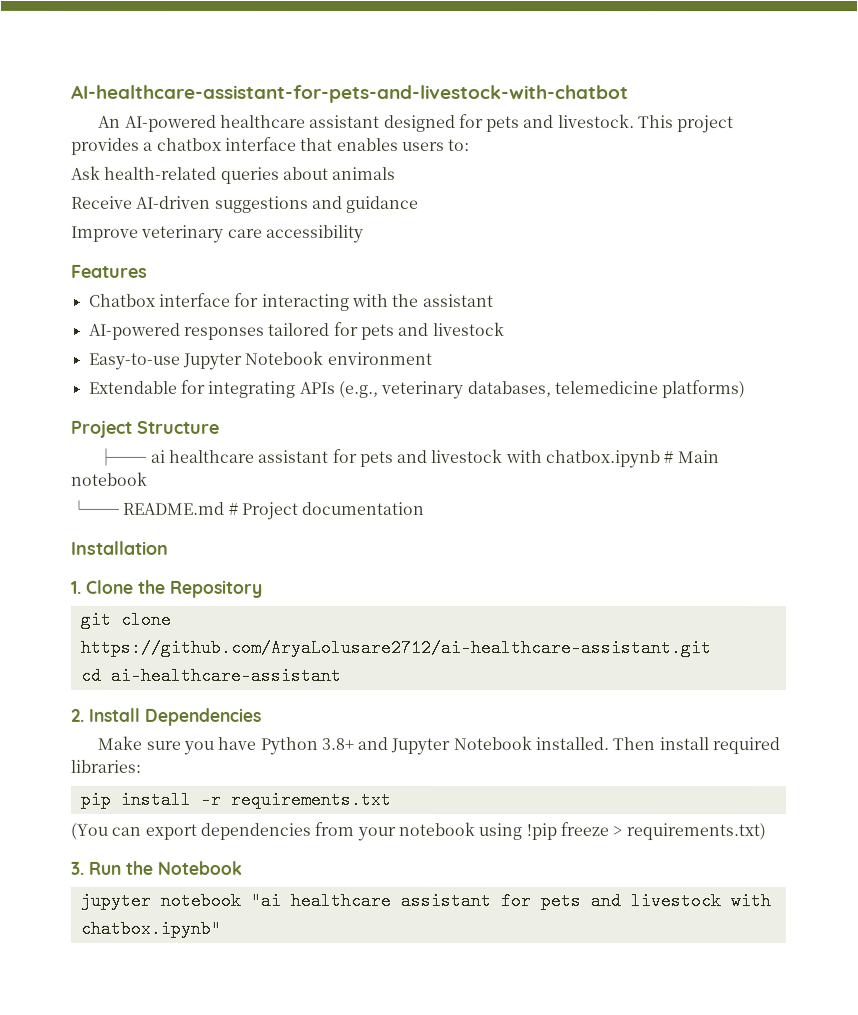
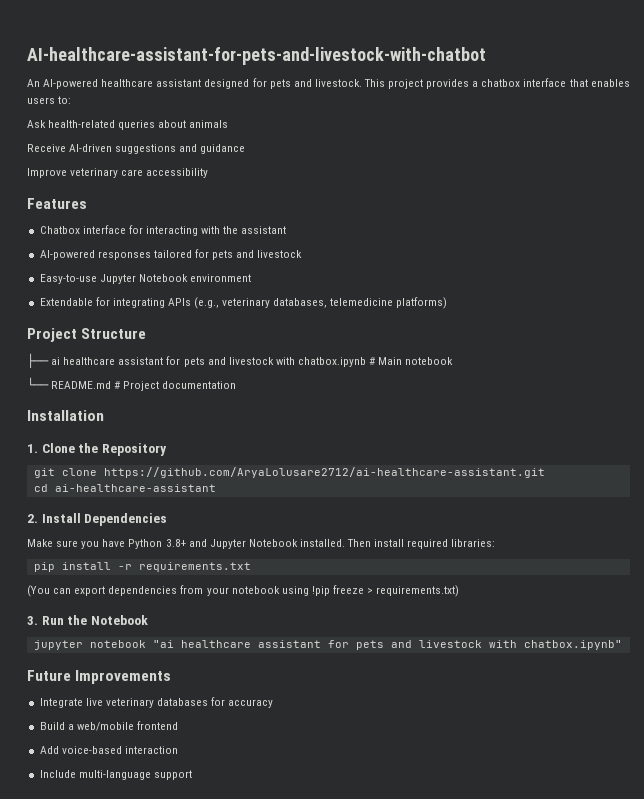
(221, 928) none -> [27,670,172,684] [39,697,274,708] [39,721,178,731] [39,746,178,754] [39,770,192,780] // Future Improvements // Integrate live veterinary databases for accuracy // Build a web/mobile frontend // Add voice-based interaction // Include multi-language support

